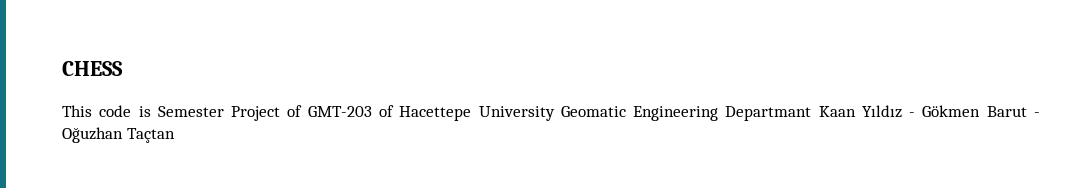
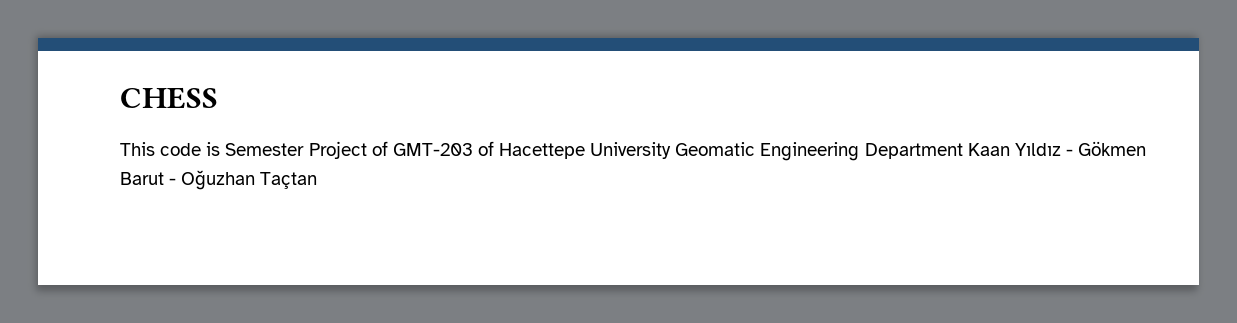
[725,106,812,121] Departmant -> [864,143,963,159] Department

